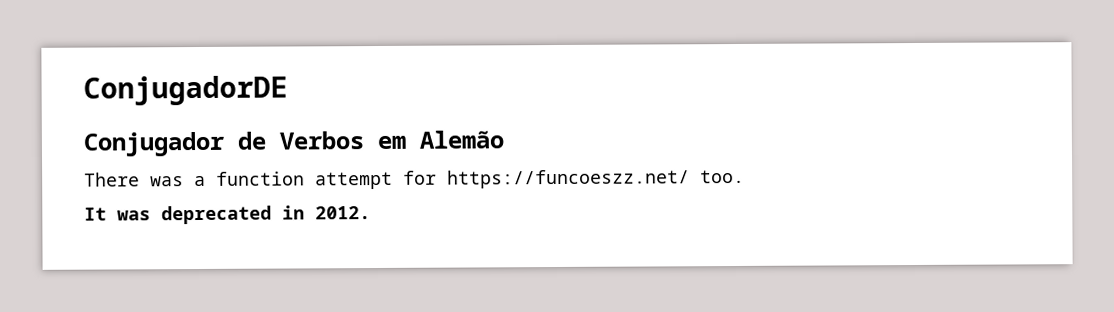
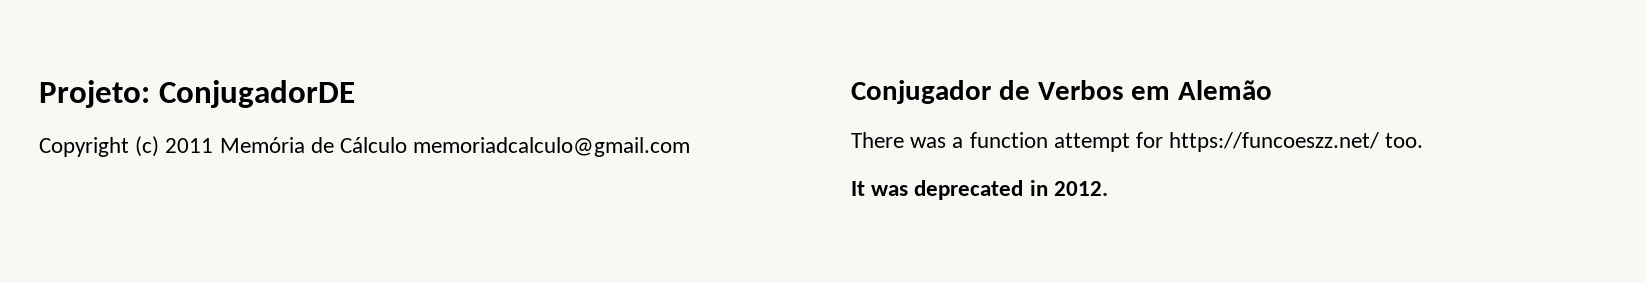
(83, 90) none -> [39,80,150,108] Projeto:
(288, 90) none -> [39,136,691,157] // Copyright (c) 2011 Memória de Cálculo memoriadcalculo@gmail.com

